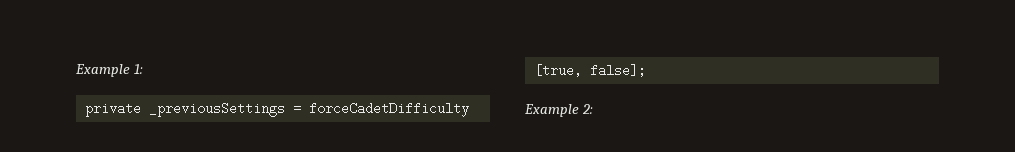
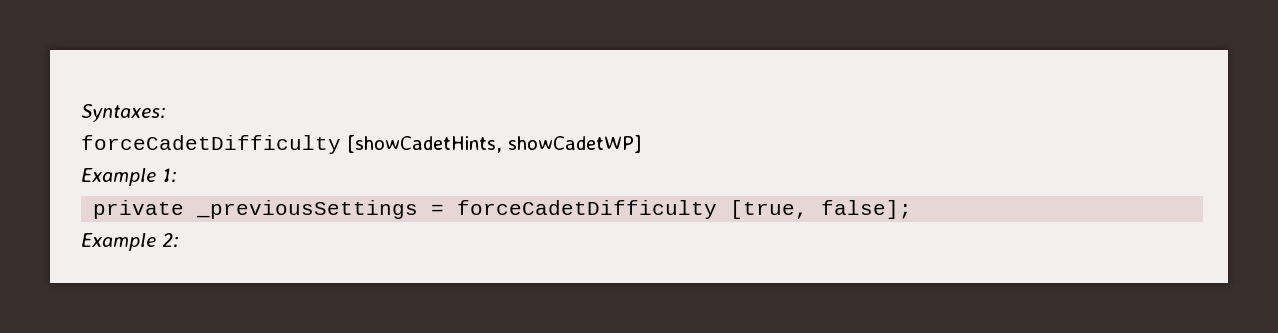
(75, 70) none -> [81,104,166,122] [81,135,642,154] Syntaxes: // forceCadetDifficulty [showCadetHints, showCadetWP] //

